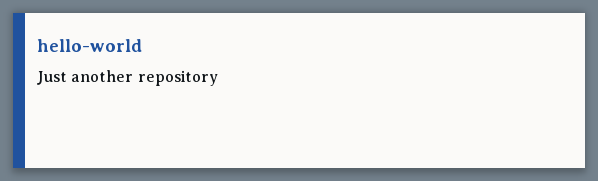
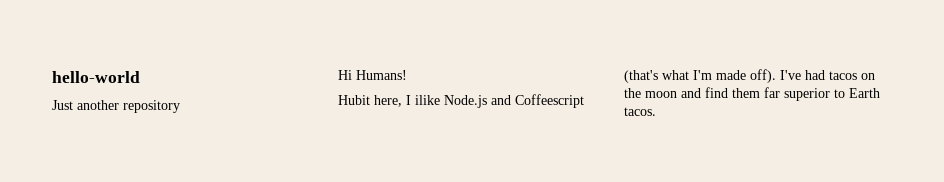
(218, 78) none -> [338,70,407,80] [338,94,584,108] [624,69,875,83] [624,87,880,101] [624,107,656,116] // Hi Humans! // Hubit here, I ilike Node.js and Coffeescript (that's what I'm made off). I've had tacos on the moon and find them far superior to Earth tacos.

